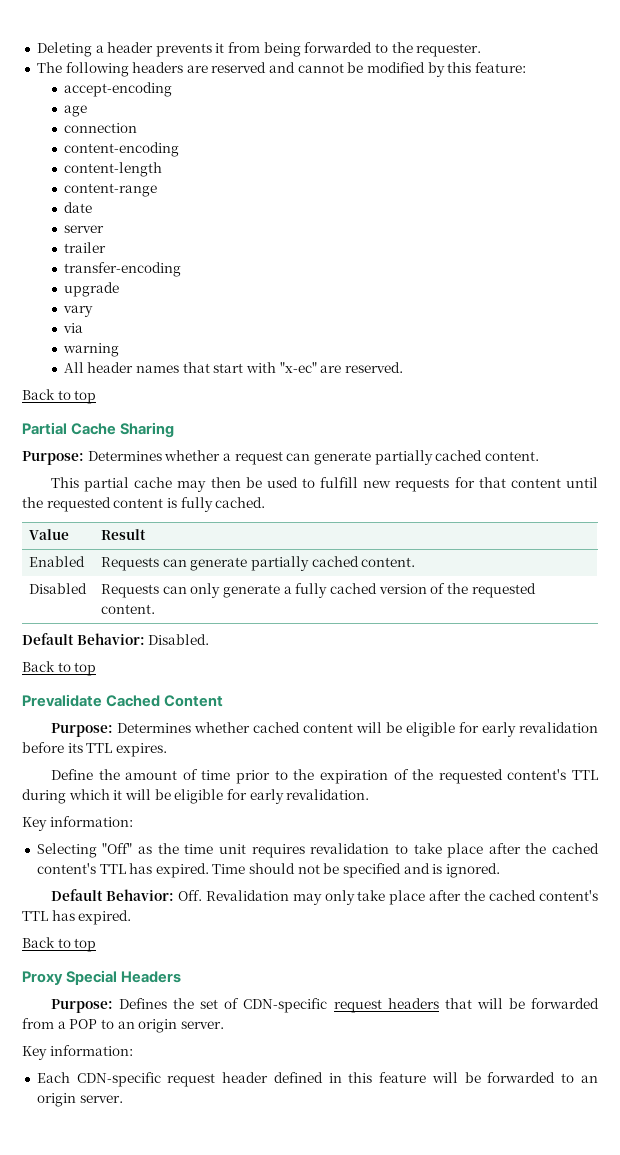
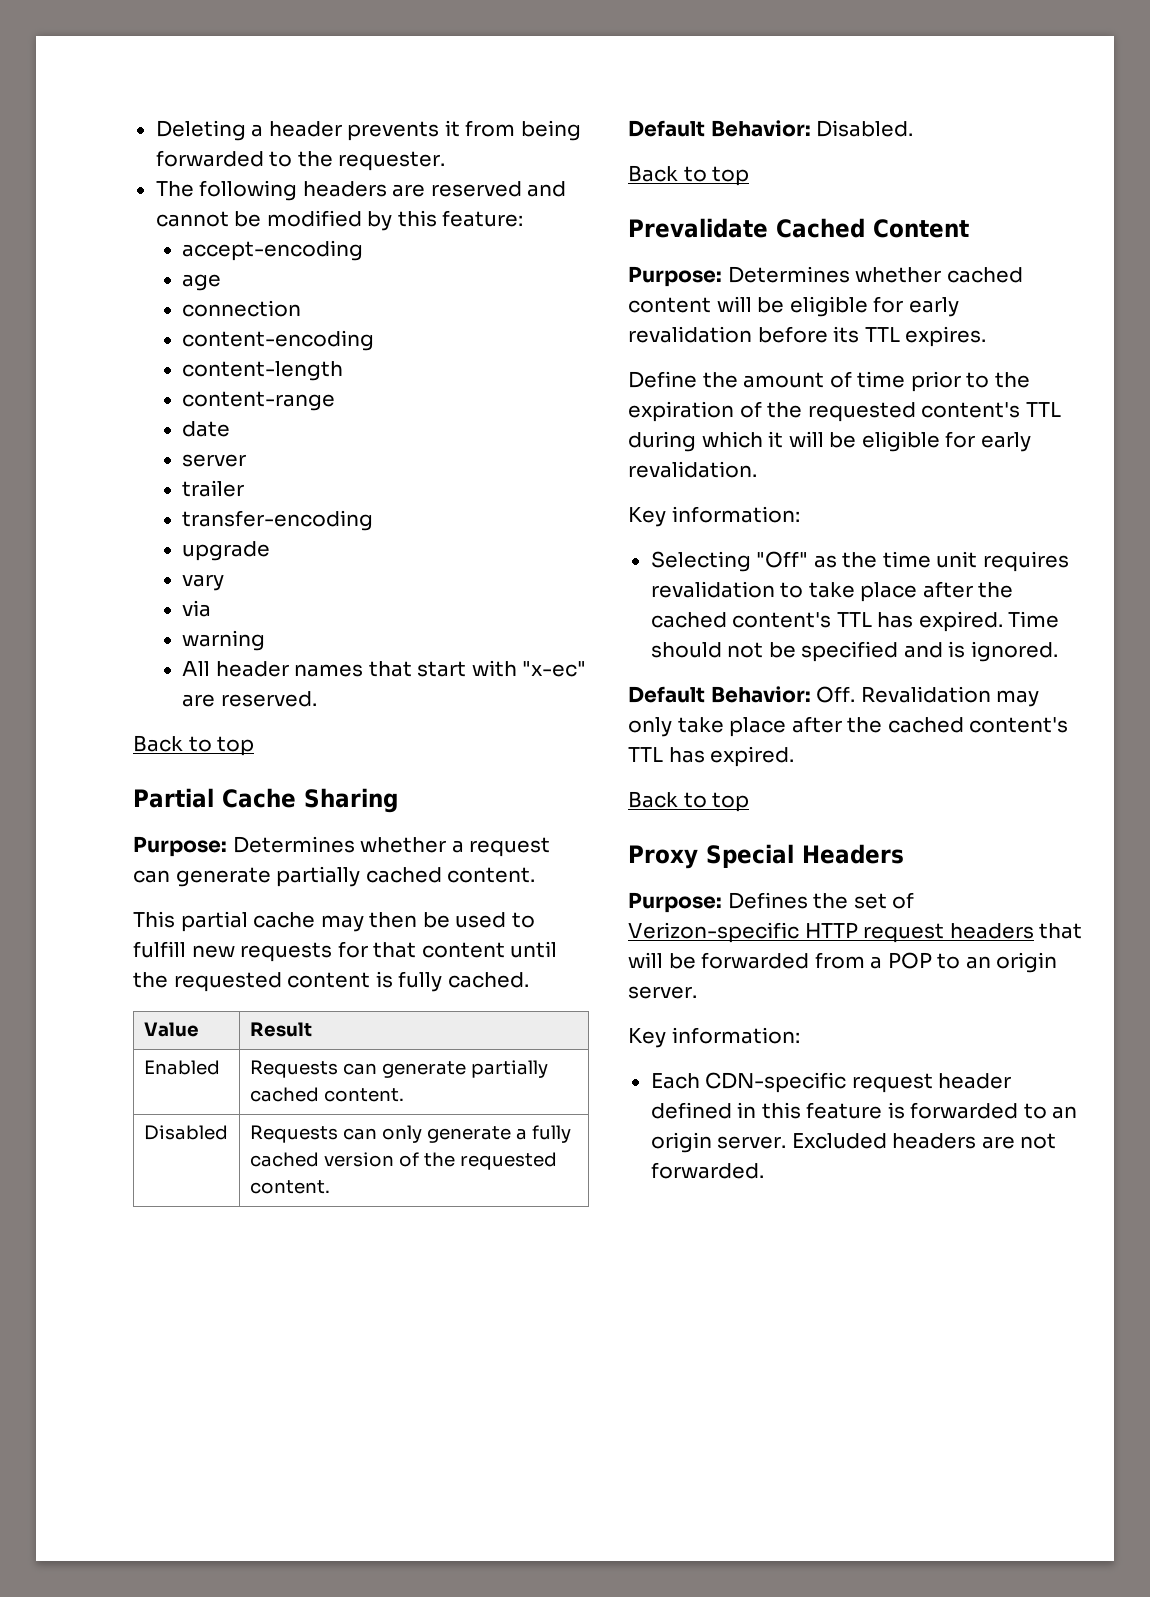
[243,998,328,1013] CDN-specific -> [628,922,858,943] Verizon-specific HTTP
[431,1072,481,1083] will be -> [887,1102,905,1119] is
(123, 1099) none -> [791,1133,1057,1149] [650,1162,764,1179] Excluded headers are not forwarded.

